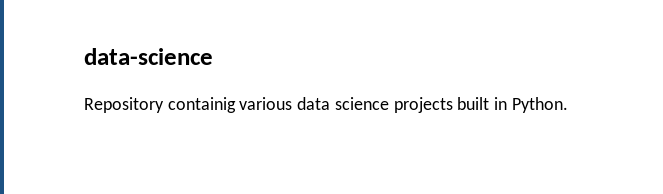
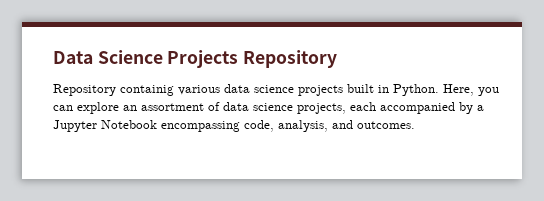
[84,48,213,65] data-science -> [53,50,338,68] Data Science Projects Repository
(568, 105) none -> [443,84,499,96] [53,102,484,114] [53,120,415,132] Here, you can explore an assortment of data science projects, each accompanied by a Jupyter Notebook encompassing code, analysis, and outcomes.

